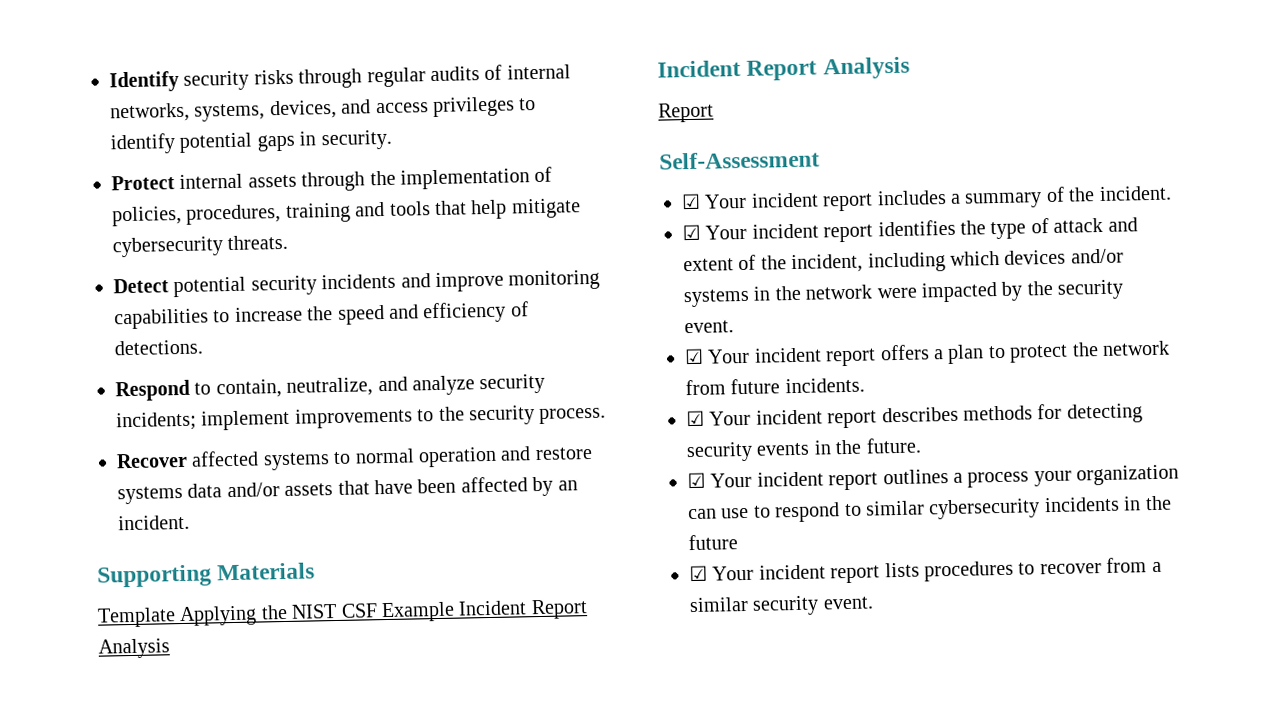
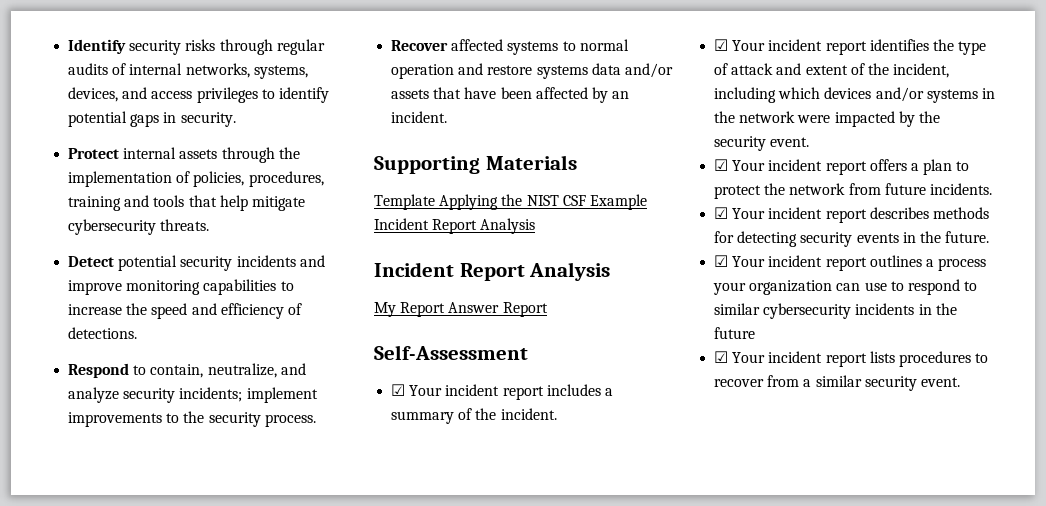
(910, 68) none -> [374,302,500,317] My Report Answer

